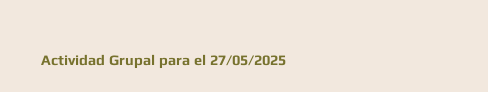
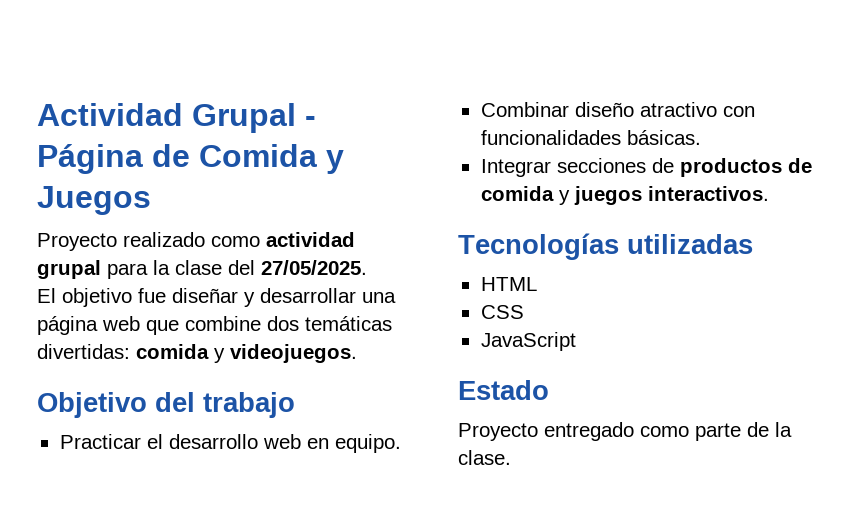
[158,54,286,69] para el 27/05/2025 -> [305,116,316,126] [37,144,344,174] [37,186,151,215] [37,232,355,251] [37,260,367,279] [37,288,396,307] [37,316,392,335] [37,344,357,363] [37,392,295,418] [59,434,401,453] [480,102,755,117] [480,130,701,145] [480,158,812,177] [480,186,769,205] [458,233,753,260] [480,277,537,291] [480,305,524,319] [480,332,576,351] [458,380,549,400] [458,422,792,441] [458,450,511,465] - Página de Comida y Juegos // Proyecto realizado como actividad grupal para la clase del 27/05/2025. // El objetivo fue diseñar y desarrollar una página web que combine dos temáticas divertidas: comida y videojuegos. // Objetivo del trabajo // Practicar el desarrollo web en equipo. // Combinar diseño atractivo con funcionalidades básicas. // Integrar secciones de productos de comida y juegos interactivos. // Tecnologías utilizadas // HTML // CSS // JavaScript // Estado // Proyecto entregado como parte de la clase.

